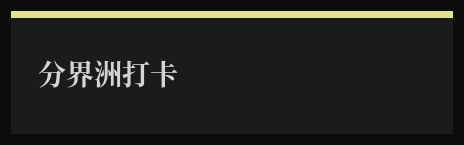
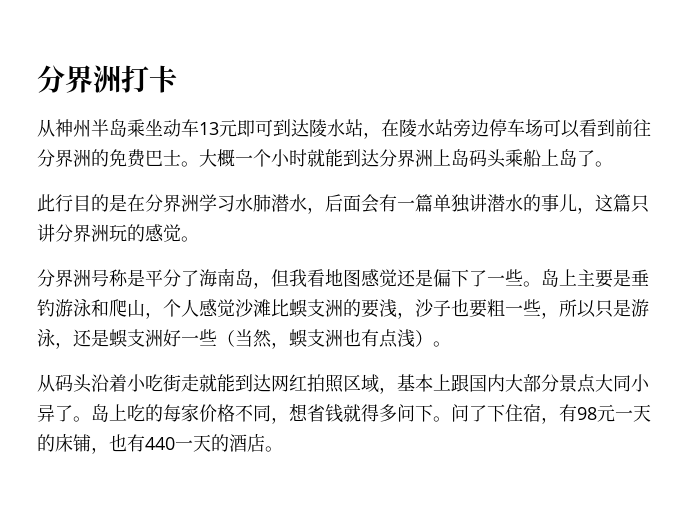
(178, 74) none -> [37,119,651,139] [37,149,613,168] [37,194,649,214] [37,224,199,242] [37,268,649,289] [37,299,649,319] [37,329,451,349] [37,374,650,394] [37,403,651,424] [37,433,283,454] // 从神州半岛乘坐动车13元即可到达陵水站，在陵水站旁边停车场可以看到前往分界洲的免费巴士。大概一个小时就能到达分界洲上岛码头乘船上岛了。 // 此行目的是在分界洲学习水肺潜水，后面会有一篇单独讲潜水的事儿，这篇只讲分界洲玩的感觉。 // 分界洲号称是平分了海南岛，但我看地图感觉还是偏下了一些。岛上主要是垂钓游泳和爬山，个人感觉沙滩比蜈支洲的要浅，沙子也要粗一些，所以只是游泳，还是蜈支洲好一些（当然，蜈支洲也有点浅）。 // 从码头沿着小吃街走就能到达网红拍照区域，基本上跟国内大部分景点大同小异了。岛上吃的每家价格不同，想省钱就得多问下。问了下住宿，有98元一天的床铺，也有440一天的酒店。

